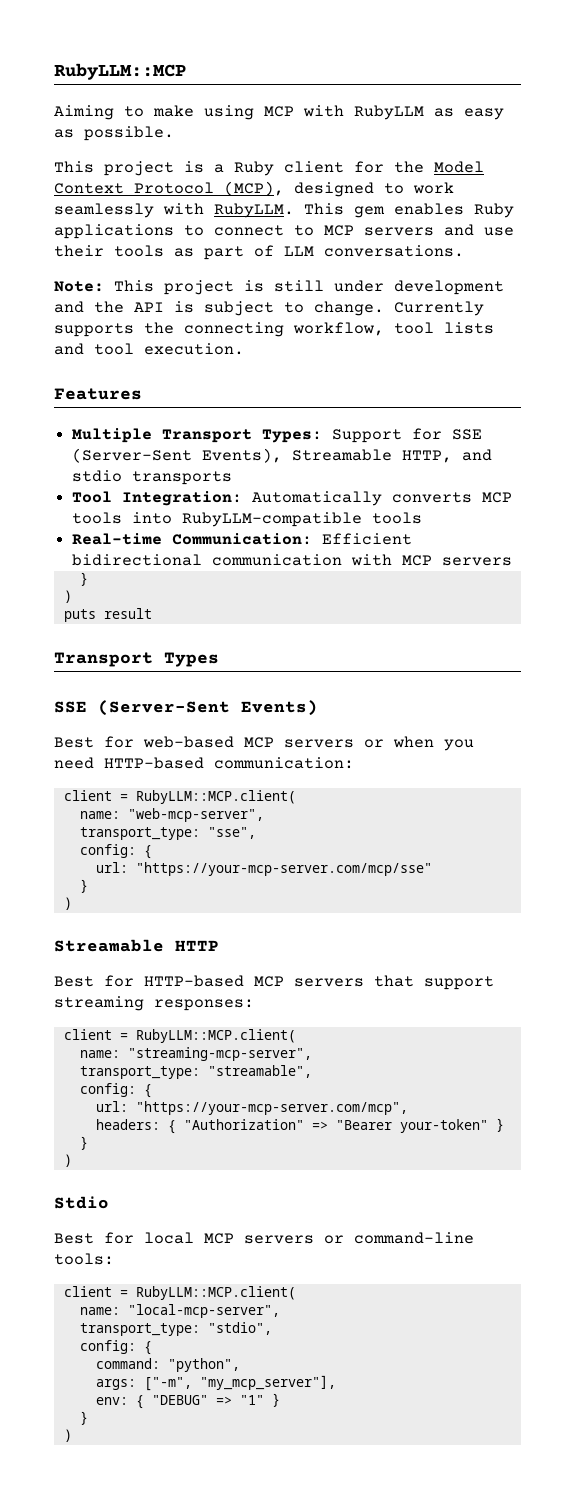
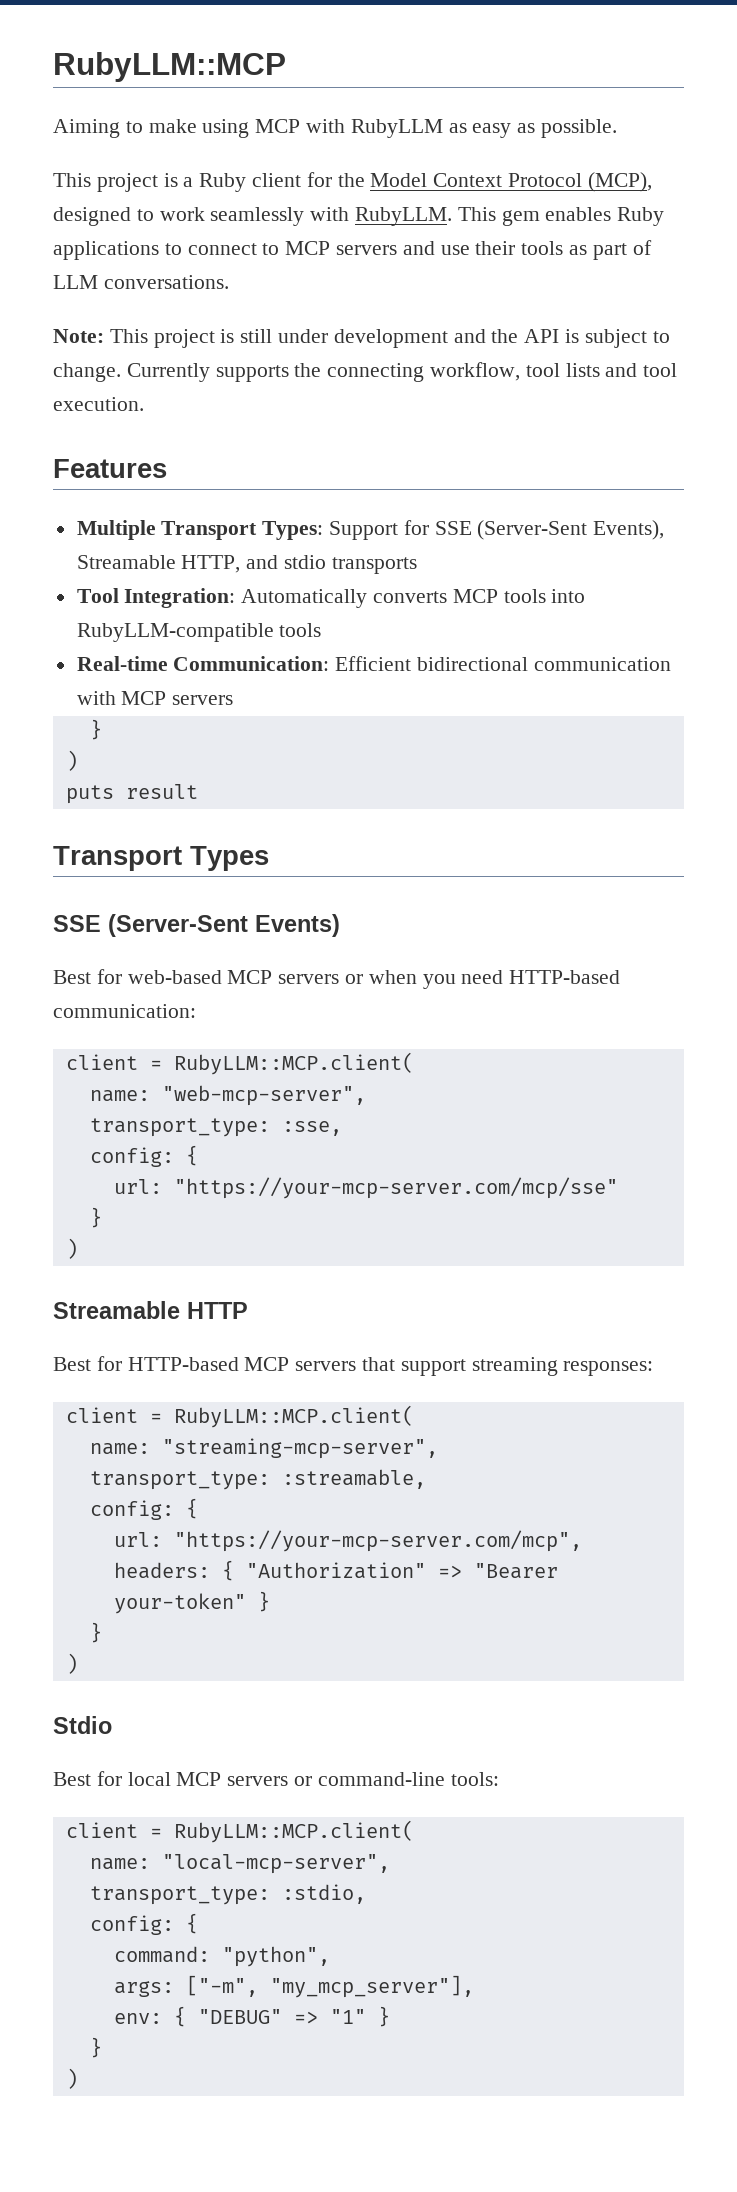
[207,827,256,839] "sse", -> [281,1121,342,1136] :sse,
[207,1065,312,1078] "streamable", -> [281,1469,426,1489] :streamable,
[207,1322,272,1335] "stdio", -> [281,1884,366,1904] :stdio,

